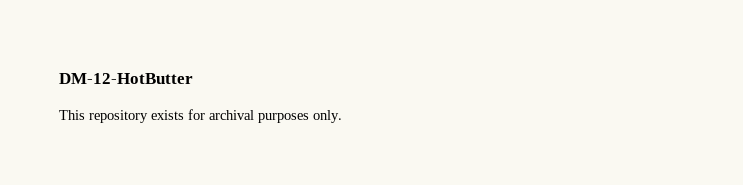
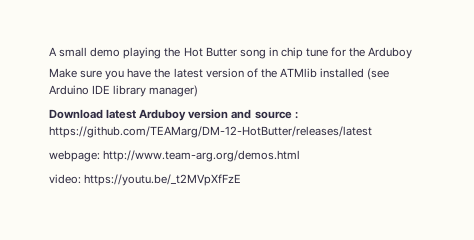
[59,73,193,84] [59,109,342,123] DM-12-HotButter // This repository exists for archival purposes only. -> [49,47,413,59] [49,68,390,80] [49,85,199,97] [49,109,298,121] [49,126,372,138] [49,150,301,162] [49,174,242,186] A small demo playing the Hot Butter song in chip tune for the Arduboy // Make sure you have the latest version of the ATMlib installed (see Arduino IDE library manager) // Download latest Arduboy version and source : https://github.com/TEAMarg/DM-12-HotButter/releases/latest // webpage: http://www.team-arg.org/demos.html // video: https://youtu.be/_t2MVpXfFzE

